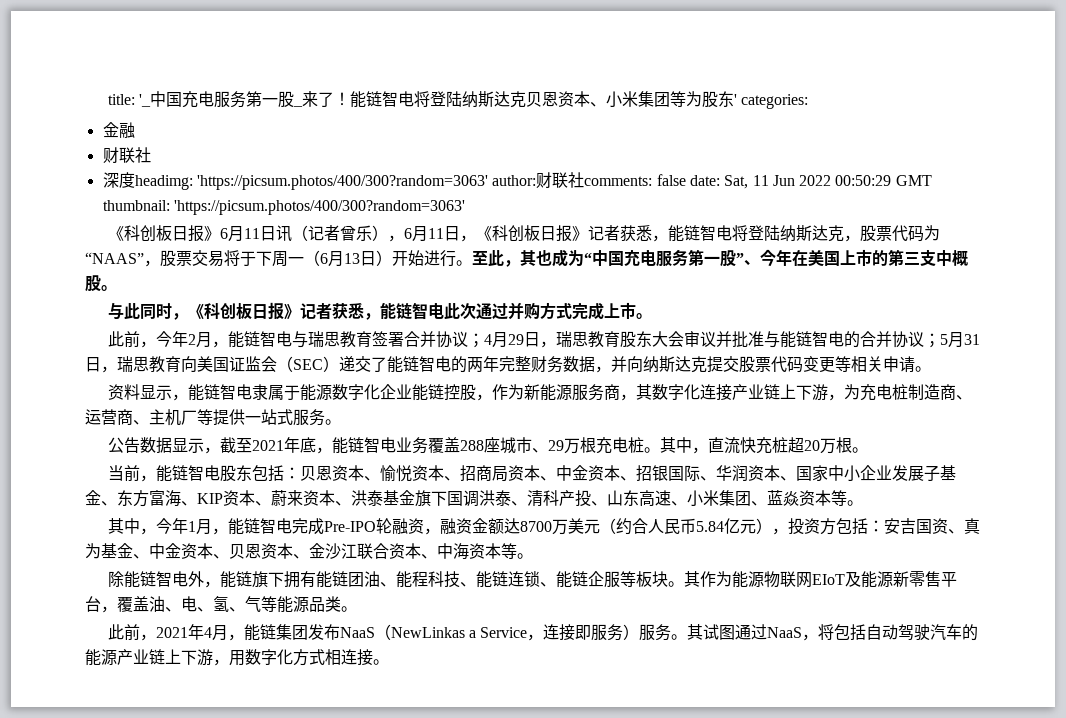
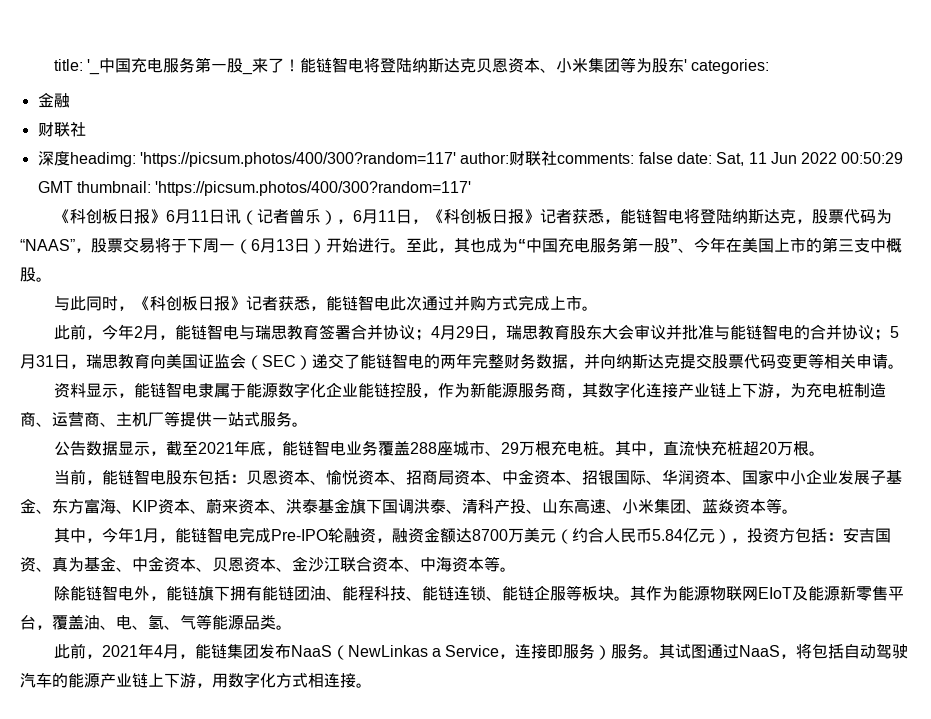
[196,175,488,190] 'https://picsum.photos/400/300?random=3063' -> [139,152,456,167] 'https://picsum.photos/400/300?random=117'
[173,200,465,215] 'https://picsum.photos/400/300?random=3063' -> [155,181,472,196] 'https://picsum.photos/400/300?random=117'

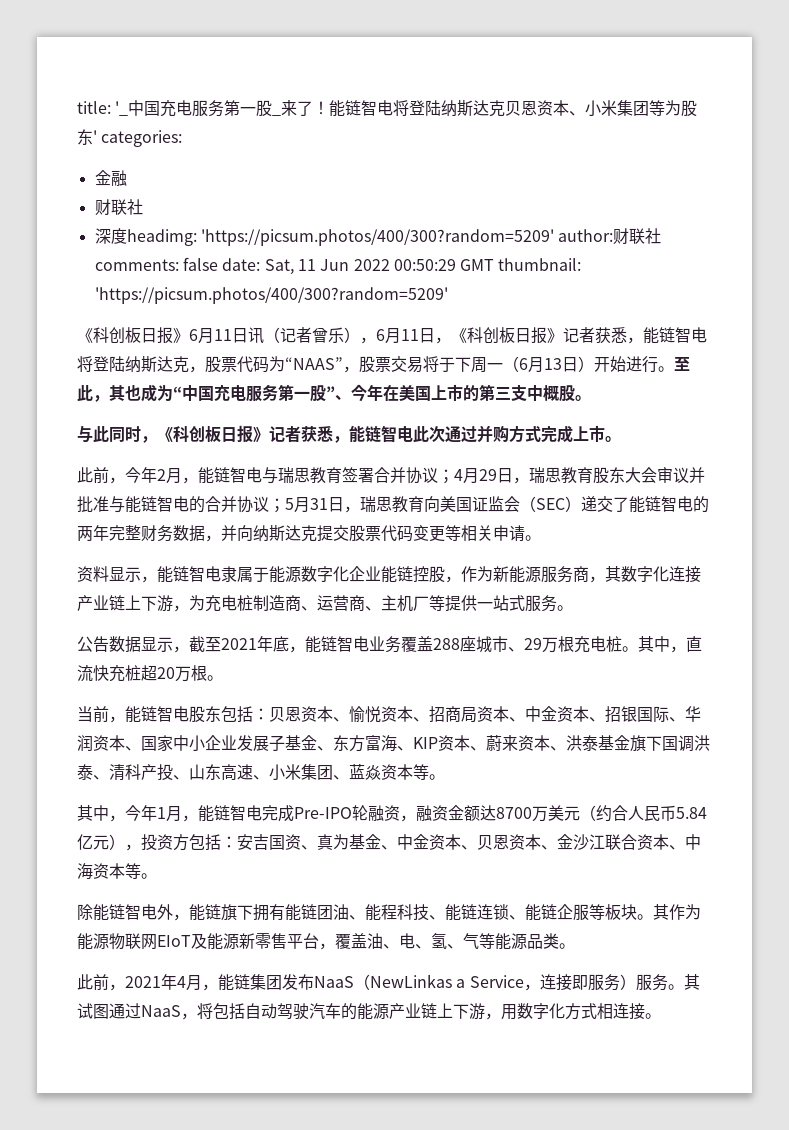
[139,152,456,167] 'https://picsum.photos/400/300?random=117' -> [200,229,554,246] 'https://picsum.photos/400/300?random=5209'
[155,181,472,196] 'https://picsum.photos/400/300?random=117' -> [94,287,448,304] 'https://picsum.photos/400/300?random=5209'

